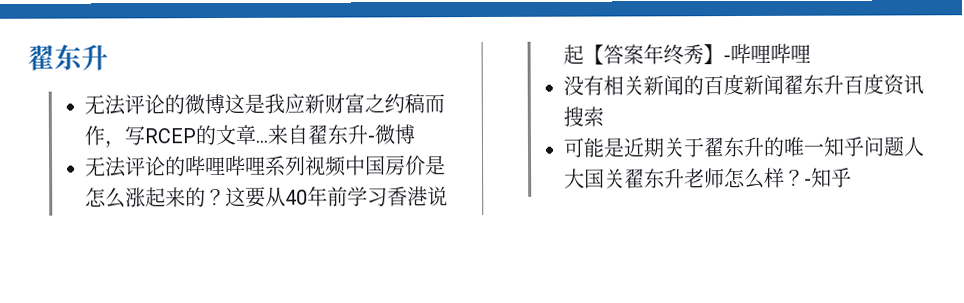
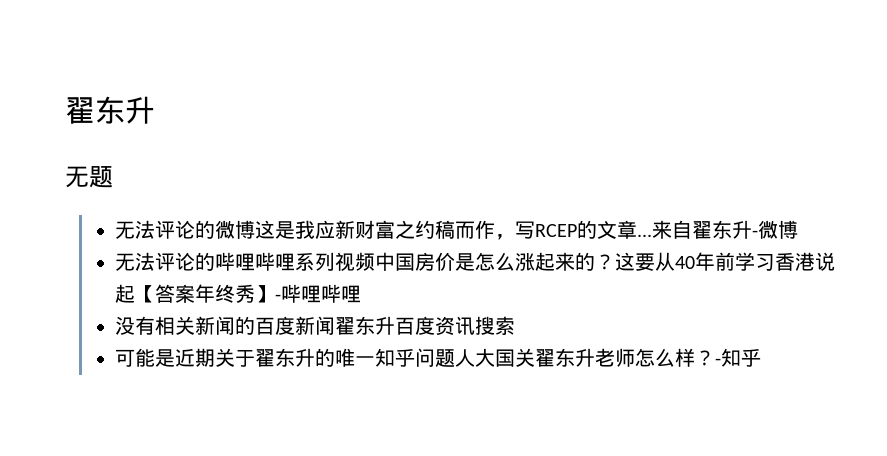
[27,44,109,71] 翟东升 -> [65,96,155,124] [65,166,113,188] 翟东升 // 无题

